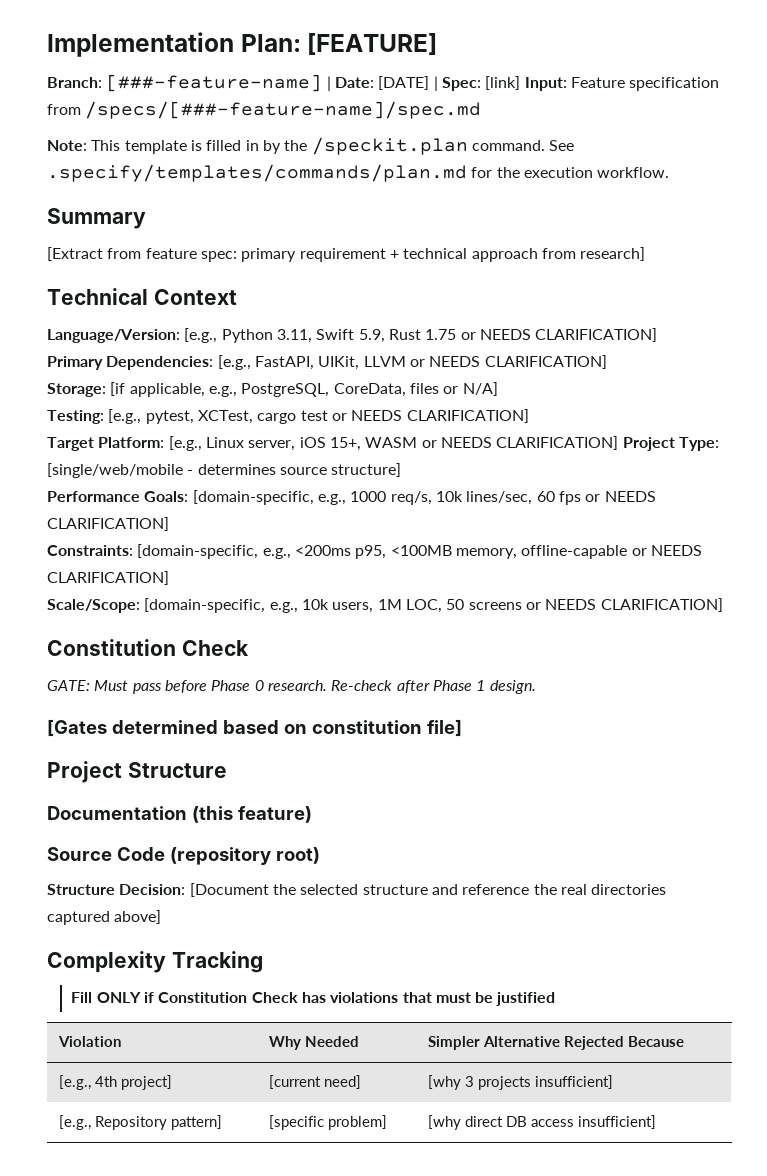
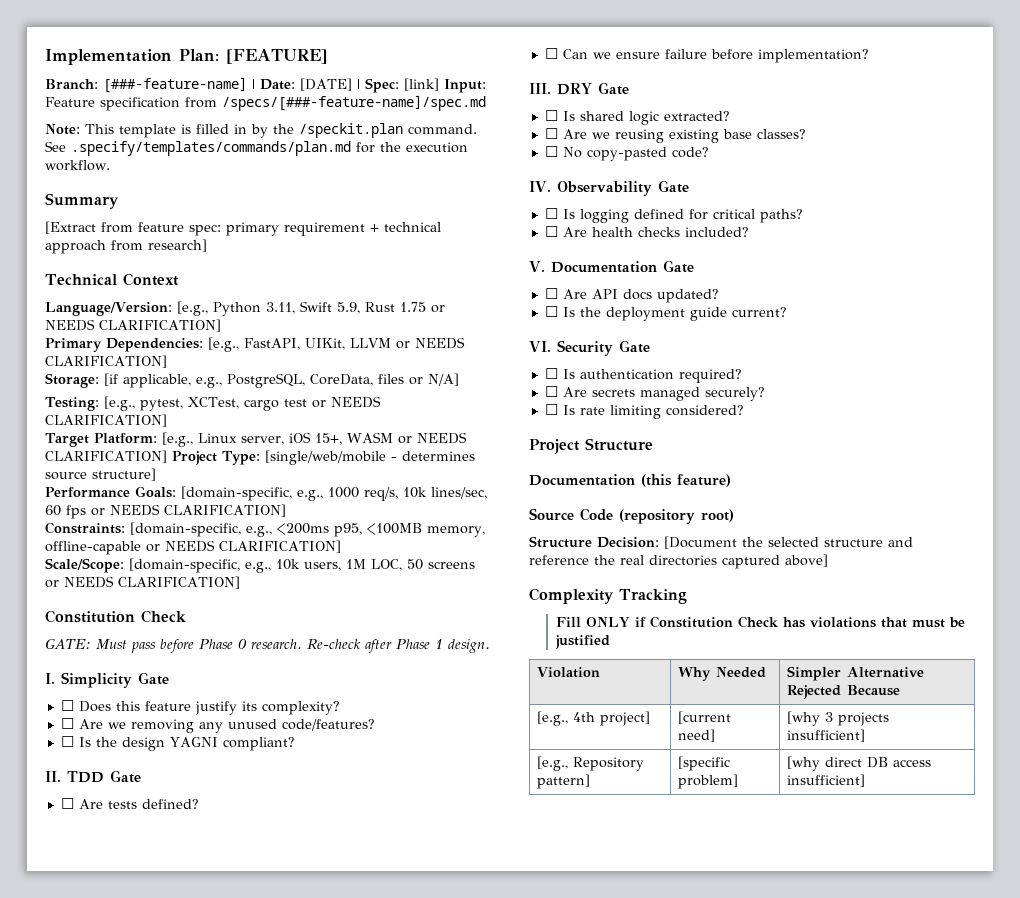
[47,719,462,737] [Gates determined based on constitution file] -> [45,672,169,688] [60,700,340,715] [60,718,375,733] [60,736,295,751] [45,770,141,783] [60,798,199,809] [544,48,869,63] [529,82,629,95] [544,110,730,125] [544,128,806,143] [544,146,709,161] [529,180,689,196] [544,208,803,223] [544,226,749,237] [529,260,694,273] [544,288,719,303] [544,306,787,321] [529,340,650,356] [544,368,742,383] [544,386,765,401] [544,404,744,419] I. Simplicity Gate // ☐ Does this feature justify its complexity? // ☐ Are we removing any unused code/features? // ☐ Is the design YAGNI compliant? // II. TDD Gate // ☐ Are tests defined? // ☐ Can we ensure failure before implementation? // III. DRY Gate // ☐ Is shared logic extracted? // ☐ Are we reusing existing base classes? // ☐ No copy-pasted code? // IV. Observability Gate // ☐ Is logging defined for critical paths? // ☐ Are health checks included? // V. Documentation Gate // ☐ Are API docs updated? // ☐ Is the deployment guide current? // VI. Security Gate // ☐ Is authentication required? // ☐ Are secrets managed securely? // ☐ Is rate limiting considered?

